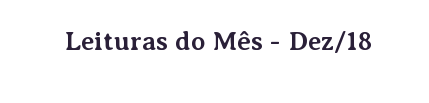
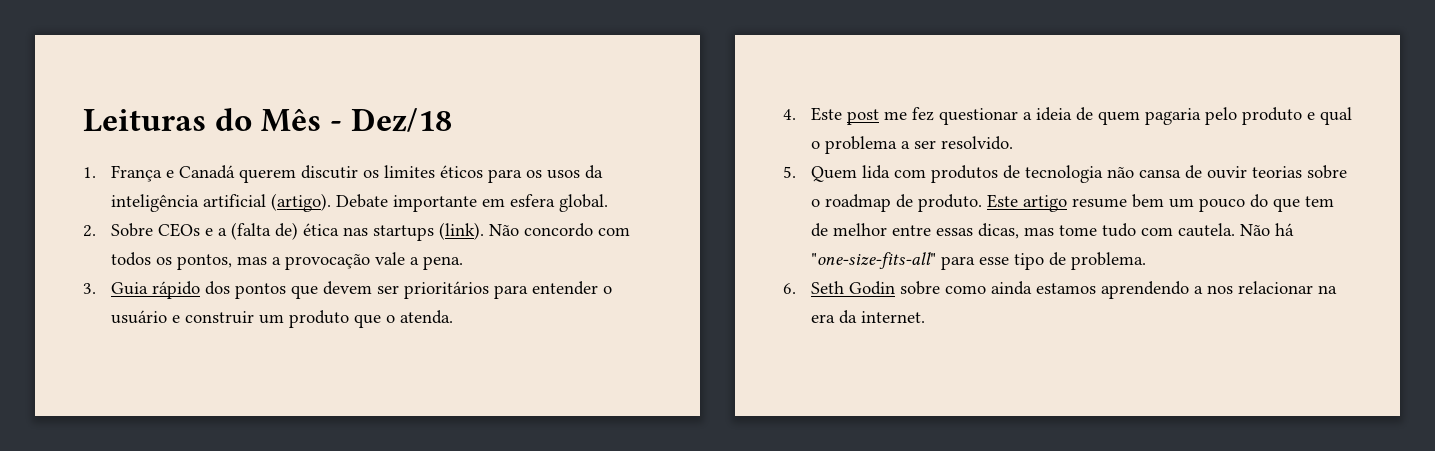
(372, 42) none -> [83,165,603,183] [110,193,608,212] [83,222,630,241] [110,252,463,270] [83,281,612,299] [110,310,453,328] [783,107,1352,125] [810,136,1013,154] [783,165,1347,183] [810,194,1334,212] [810,223,1294,239] [810,252,1146,270] [783,281,1337,299] [810,310,925,324] // 1. França e Canadá querem discutir os limites éticos para os usos da inteligência artificial (artigo). Debate importante em esfera global. // 2. Sobre CEOs e a (falta de) ética nas startups (link). Não concordo com todos os pontos, mas a provocação vale a pena. // 3. Guia rápido dos pontos que devem ser prioritários para entender o usuário e construir um produto que o atenda. // 4. Este post me fez questionar a ideia de quem pagaria pelo produto e qual o problema a ser resolvido. // 5. Quem lida com produtos de tecnologia não cansa de ouvir teorias sobre o roadmap de produto. Este artigo resume bem um pouco do que tem de melhor entre essas dicas, mas tome tudo com cautela. Não há "one-size-fits-all" para esse tipo de problema. // 6. Seth Godin sobre como ainda estamos aprendendo a nos relacionar na era da internet.

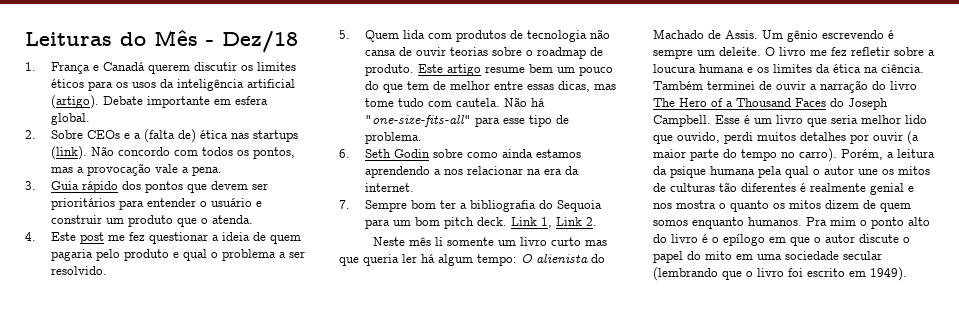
(925, 317) none -> [339,200,602,212] [364,217,597,229] [372,237,607,246] [339,254,605,266] [653,29,894,42] [653,47,935,59] [653,64,924,73] [653,80,917,93] [653,98,888,110] [653,115,927,127] [653,131,919,145] [653,148,935,162] [653,166,930,178] [653,182,914,195] [653,200,911,212] [653,217,930,229] [653,234,910,246] [653,251,882,263] [653,267,907,281] // 7. Sempre bom ter a bibliografia do Sequoia para um bom pitch deck. Link 1, Link 2. // Neste mês li somente um livro curto mas que queria ler há algum tempo: O alienista do Machado de Assis. Um gênio escrevendo é sempre um deleite. O livro me fez refletir sobre a loucura humana e os limites da ética na ciência. Também terminei de ouvir a narração do livro The Hero of a Thousand Faces do Joseph Campbell. Esse é um livro que seria melhor lido que ouvido, perdi muitos detalhes por ouvir (a maior parte do tempo no carro). Porém, a leitura da psique humana pela qual o autor une os mitos de culturas tão diferentes é realmente genial e nos mostra o quanto os mitos dizem de quem somos enquanto humanos. Pra mim o ponto alto do livro é o epílogo em que o autor discute o papel do mito em uma sociedade secular (lembrando que o livro foi escrito em 1949).

